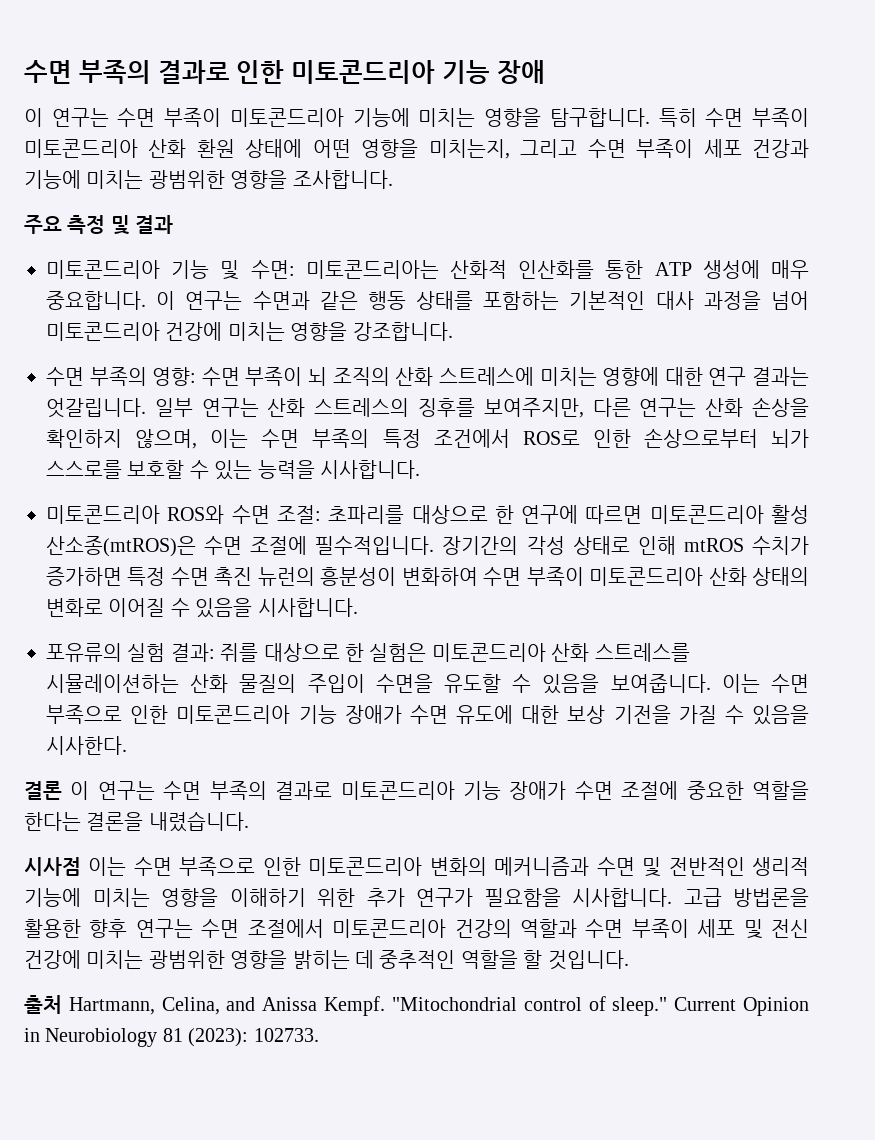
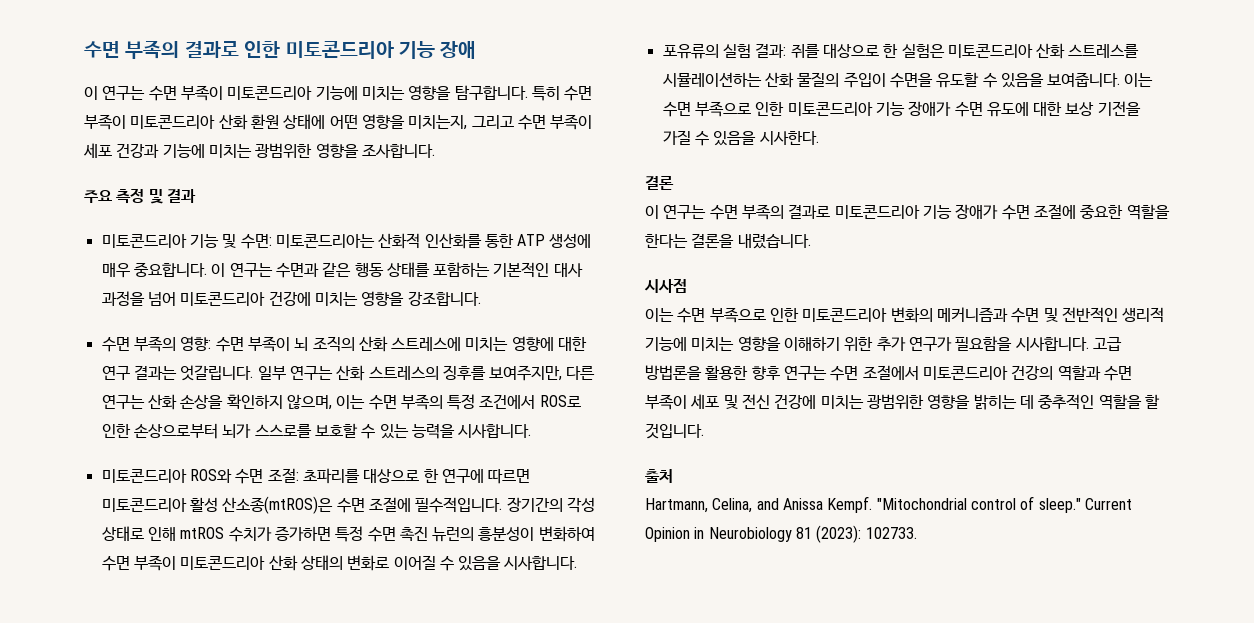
(62, 790) none -> (674, 183) //
(81, 866) none -> (687, 285) //
(62, 1004) none -> (673, 476) //

